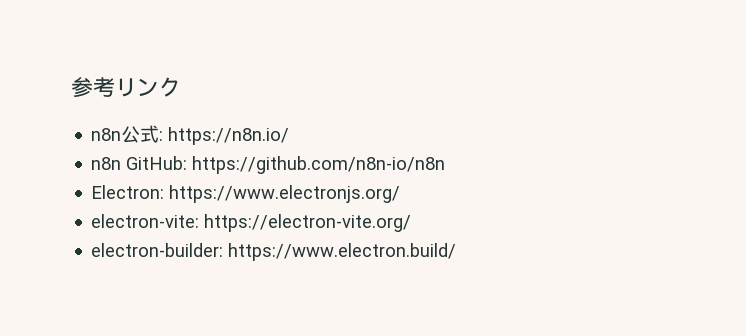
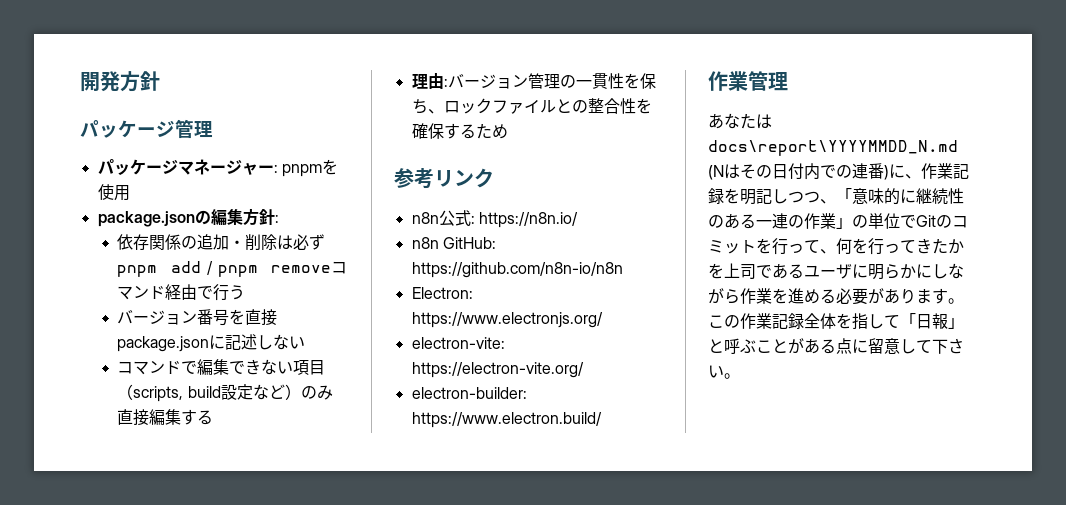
(71, 87) none -> [80,71,160,92] [80,119,213,139] [97,159,338,177] [97,184,130,201] [97,208,279,227] [117,234,326,250] [117,261,347,277] [117,284,246,301] [117,309,278,326] [117,334,306,352] [117,359,326,375] [117,384,333,402] [117,409,214,426] [411,73,656,89] [411,98,652,114] [411,123,508,139] 開発方針 // パッケージ管理 // パッケージマネージャー: pnpmを使用 // package.jsonの編集方針: // 依存関係の追加・削除は必ずpnpm add / pnpm removeコマンド経由で行う // バージョン番号を直接package.jsonに記述しない // コマンドで編集できない項目（scripts, build設定など）のみ直接編集する // 理由:バージョン管理の一貫性を保ち、ロックファイルとの整合性を確保するため //
(457, 252) none -> [708,71,788,91] [708,113,772,129] [708,140,958,156] [708,163,969,180] [708,188,964,205] [708,213,968,229] [708,238,964,255] [708,263,964,280] [708,288,964,305] [708,313,964,330] [708,338,964,354] [708,365,740,379] // 作業管理 // あなたはdocs\report\YYYYMMDD_N.md (Nはその日付内での連番)に、作業記録を明記しつつ、「意味的に継続性のある一連の作業」の単位でGitのコミットを行って、何を行ってきたかを上司であるユーザに明らかにしながら作業を進める必要があります。この作業記録全体を指して「日報」と呼ぶことがある点に留意して下さい。

